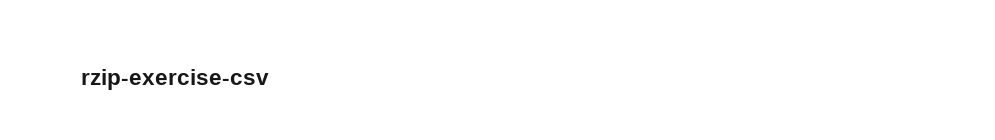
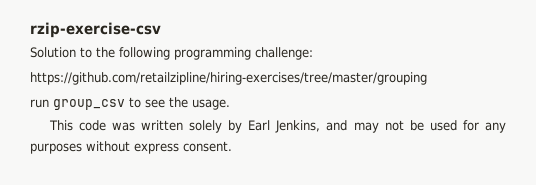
(269, 79) none -> [30,47,313,60] [30,72,427,85] [30,97,230,110] [48,120,507,133] [30,141,232,154] // Solution to the following programming challenge: // https://github.com/retailzipline/hiring-exercises/tree/master/grouping // run group_csv to see the usage. // This code was written solely by Earl Jenkins, and may not be used for any purposes without express consent.

